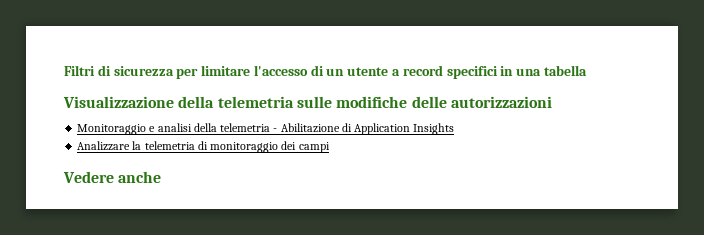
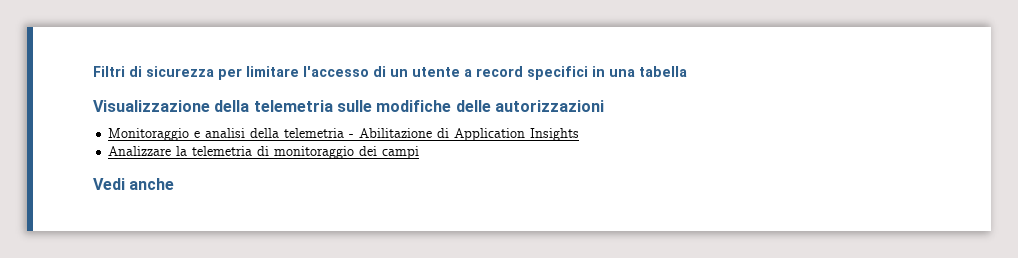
[63,171,114,183] Vedere -> [93,178,125,190] Vedi

